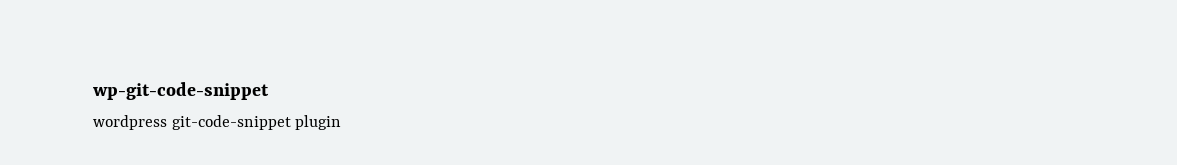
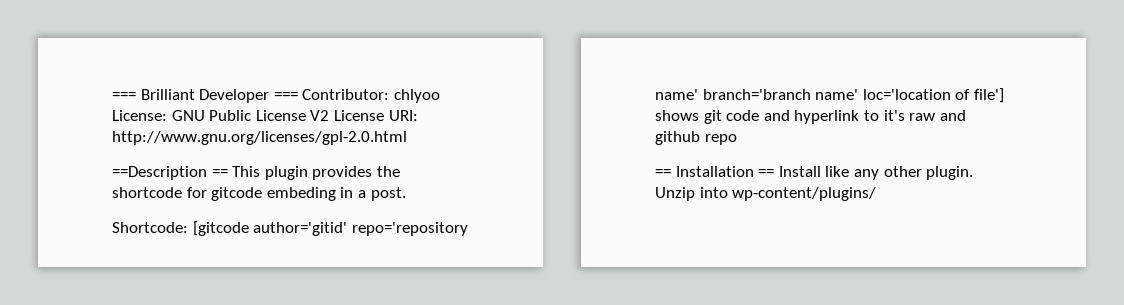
[93,82,269,100] [93,115,342,130] wp-git-code-snippet // wordpress git-code-snippet plugin -> [112,89,440,103] [112,110,418,121] [112,131,407,145] [112,166,400,180] [112,187,406,201] [112,221,468,236] [655,88,1004,103] [655,110,966,124] [655,131,737,145] [655,166,974,180] [655,187,877,201] === Brilliant Developer === Contributor: chlyoo License: GNU Public License V2 License URI: http://www.gnu.org/licenses/gpl-2.0.html // ==Description == This plugin provides the shortcode for gitcode embeding in a post. // Shortcode: [gitcode author='gitid' repo='repository name' branch='branch name' loc='location of file'] shows git code and hyperlink to it's raw and github repo // == Installation == Install like any other plugin. Unzip into wp-content/plugins/

